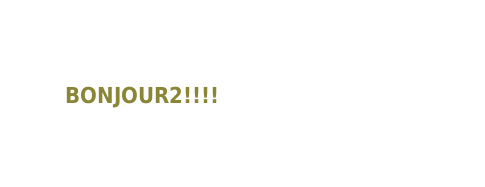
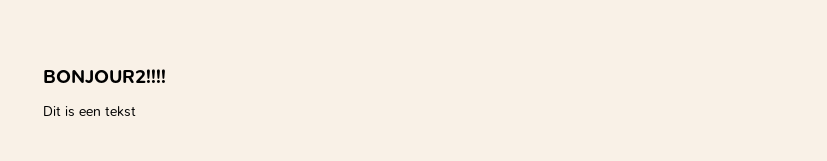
(219, 97) none -> [43,106,136,117] // Dit is een tekst

